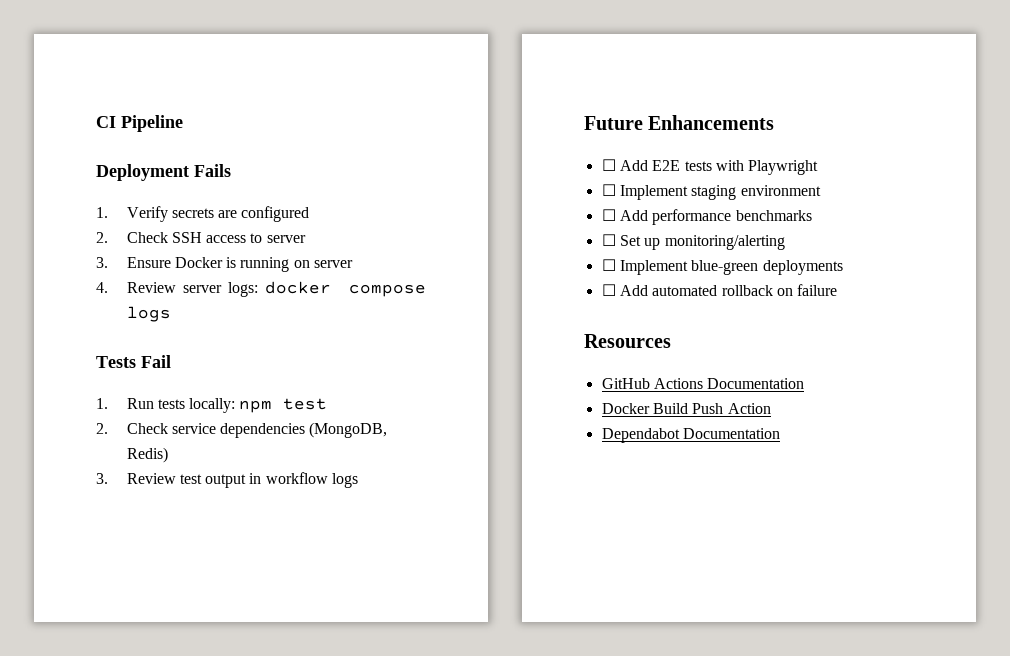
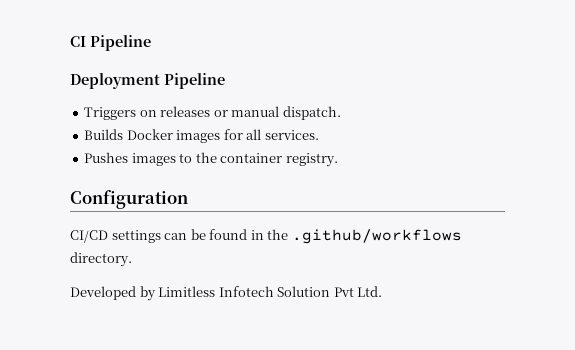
[194,164,231,177] [96,206,310,222] [96,232,306,243] [96,257,354,272] [96,281,426,297] [126,306,171,322] [96,355,171,368] [96,398,328,413] [96,422,388,438] [126,447,168,463] [96,472,359,488] [584,115,775,130] [601,159,819,175] [601,184,821,200] [601,209,812,225] [601,234,785,250] [601,259,843,275] [601,284,838,296] [584,334,671,348] [601,378,805,389] [601,403,771,414] [601,428,780,443] Fails // 1. Verify secrets are configured // 2. Check SSH access to server // 3. Ensure Docker is running on server // 4. Review server logs: docker compose logs // Tests Fail // 1. Run tests locally: npm test // 2. Check service dependencies (MongoDB, Redis) // 3. Review test output in workflow logs // Future Enhancements // ☐ Add E2E tests with Playwright // ☐ Implement staging environment // ☐ Add performance benchmarks // ☐ Set up monitoring/alerting // ☐ Implement blue-green deployments // ☐ Add automated rollback on failure // Resources // GitHub Actions Documentation // Docker Build Push Action // Dependabot Documentation -> [164,73,225,89] [84,106,341,120] [84,129,319,143] [84,152,338,167] [70,190,188,209] [70,229,462,244] [70,252,132,267] [70,286,383,301] Pipeline // Triggers on releases or manual dispatch. // Builds Docker images for all services. // Pushes images to the container registry. // Configuration // CI/CD settings can be found in the .github/workflows directory. // Developed by Limitless Infotech Solution Pvt Ltd.

